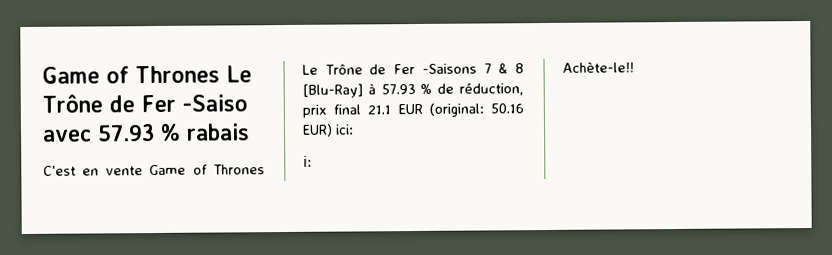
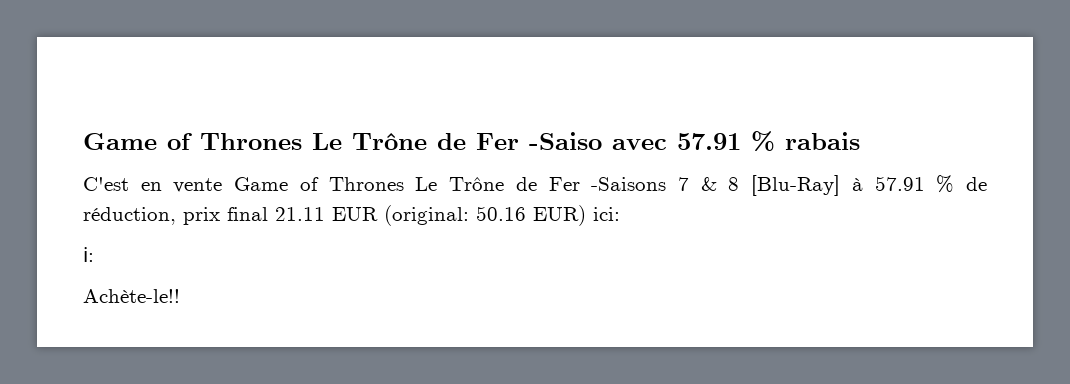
[97,124,155,142] 57.93 -> [677,133,741,150] 57.91
[380,84,416,95] 57.93 -> [874,176,925,191] 57.91
[367,105,392,115] 21.1 -> [275,207,325,221] 21.11

